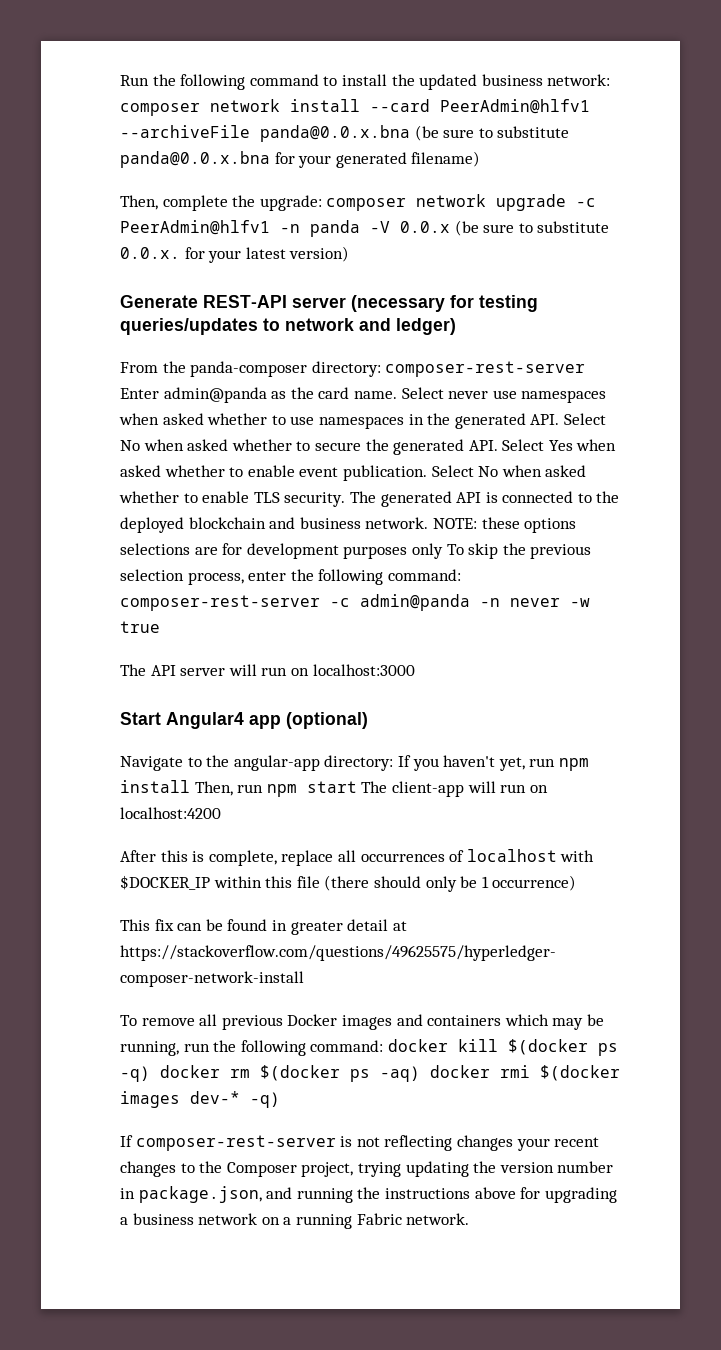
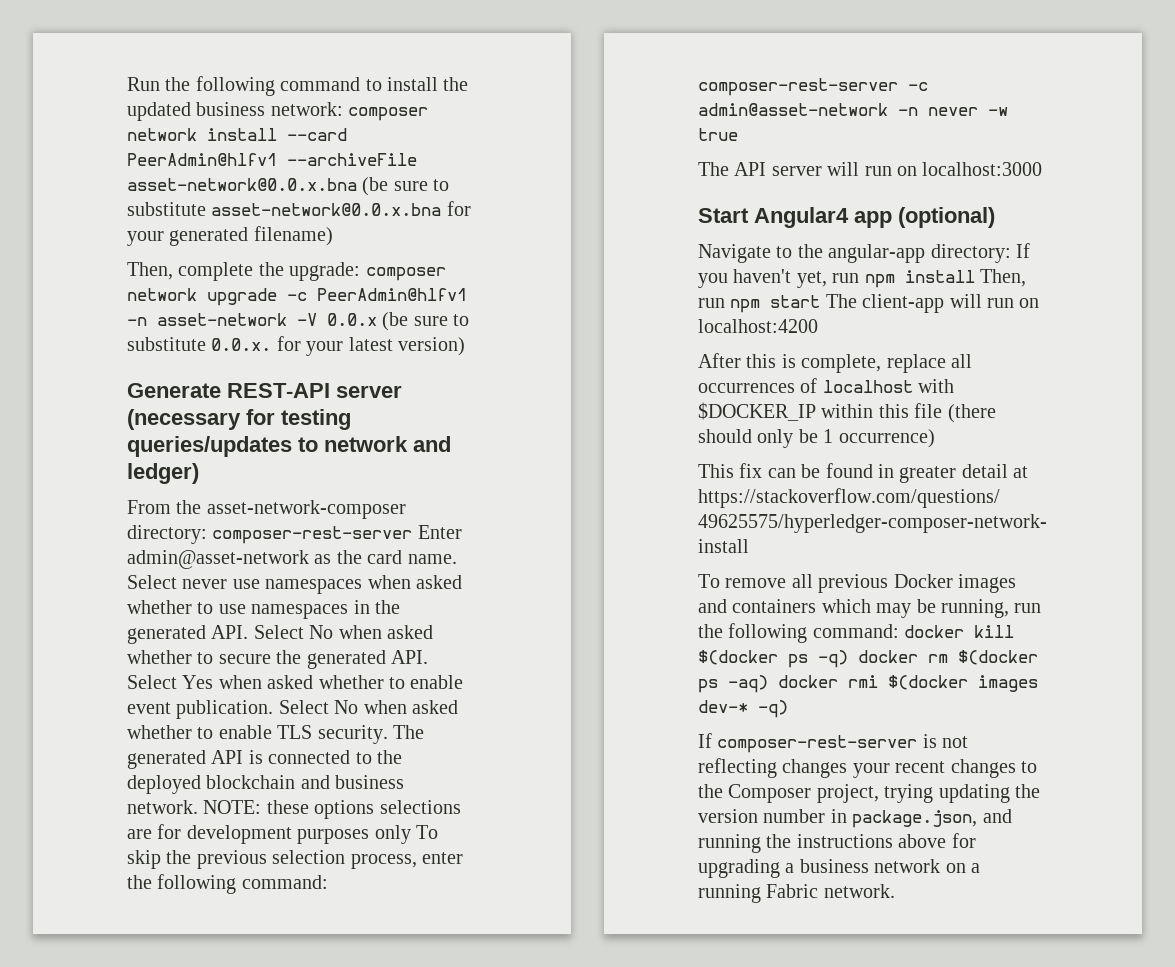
[260,125,570,142] [120,151,270,168] panda@0.0.x.bna (be sure to substitute panda@0.0.x.bna -> [127,177,450,196] [127,202,442,216] asset-network@0.0.x.bna (be sure to substitute asset-network@0.0.x.bna
[310,220,360,237] panda -> [157,313,287,326] asset-network
[190,361,308,377] panda-composer -> [206,500,406,519] asset-network-composer
[163,387,267,403] admin@panda -> [127,550,309,569] admin@asset-network
[360,594,470,611] admin@panda -> [698,103,888,116] admin@asset-network

